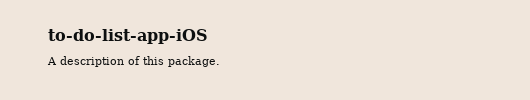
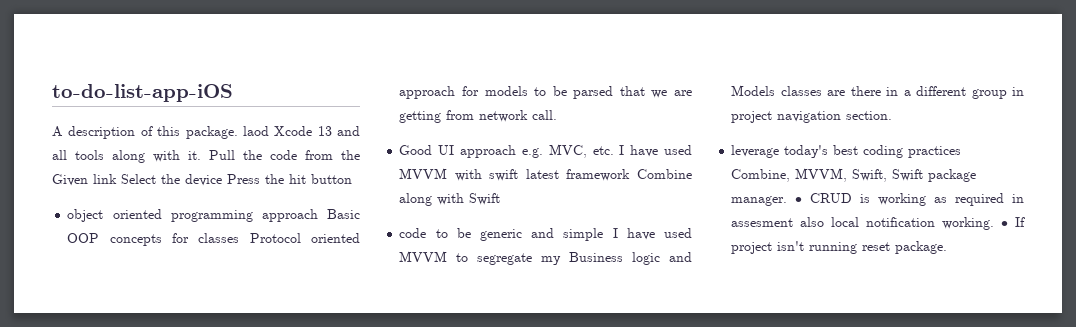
(220, 61) none -> [242,126,360,136] [52,150,360,163] [52,174,352,186] [67,209,360,222] [67,233,360,246] [399,86,692,99] [399,110,558,123] [399,144,692,158] [399,168,692,181] [399,193,501,206] [399,228,692,241] [399,251,692,265] [731,85,1024,99] [731,111,893,123] [731,145,962,158] [731,168,977,182] [731,193,1024,206] [731,217,1025,230] [731,241,948,254] laod Xcode 13 and all tools along with it. Pull the code from the Given link Select the device Press the hit button // object oriented programming approach Basic OOP concepts for classes Protocol oriented approach for models to be parsed that we are getting from network call. // Good UI approach e.g. MVC, etc. I have used MVVM with swift latest framework Combine along with Swift // code to be generic and simple I have used MVVM to segregate my Business logic and Models classes are there in a different group in project navigation section. // leverage today's best coding practices Combine, MVVM, Swift, Swift package manager. • CRUD is working as required in assesment also local notification working. • If project isn't running reset package.

